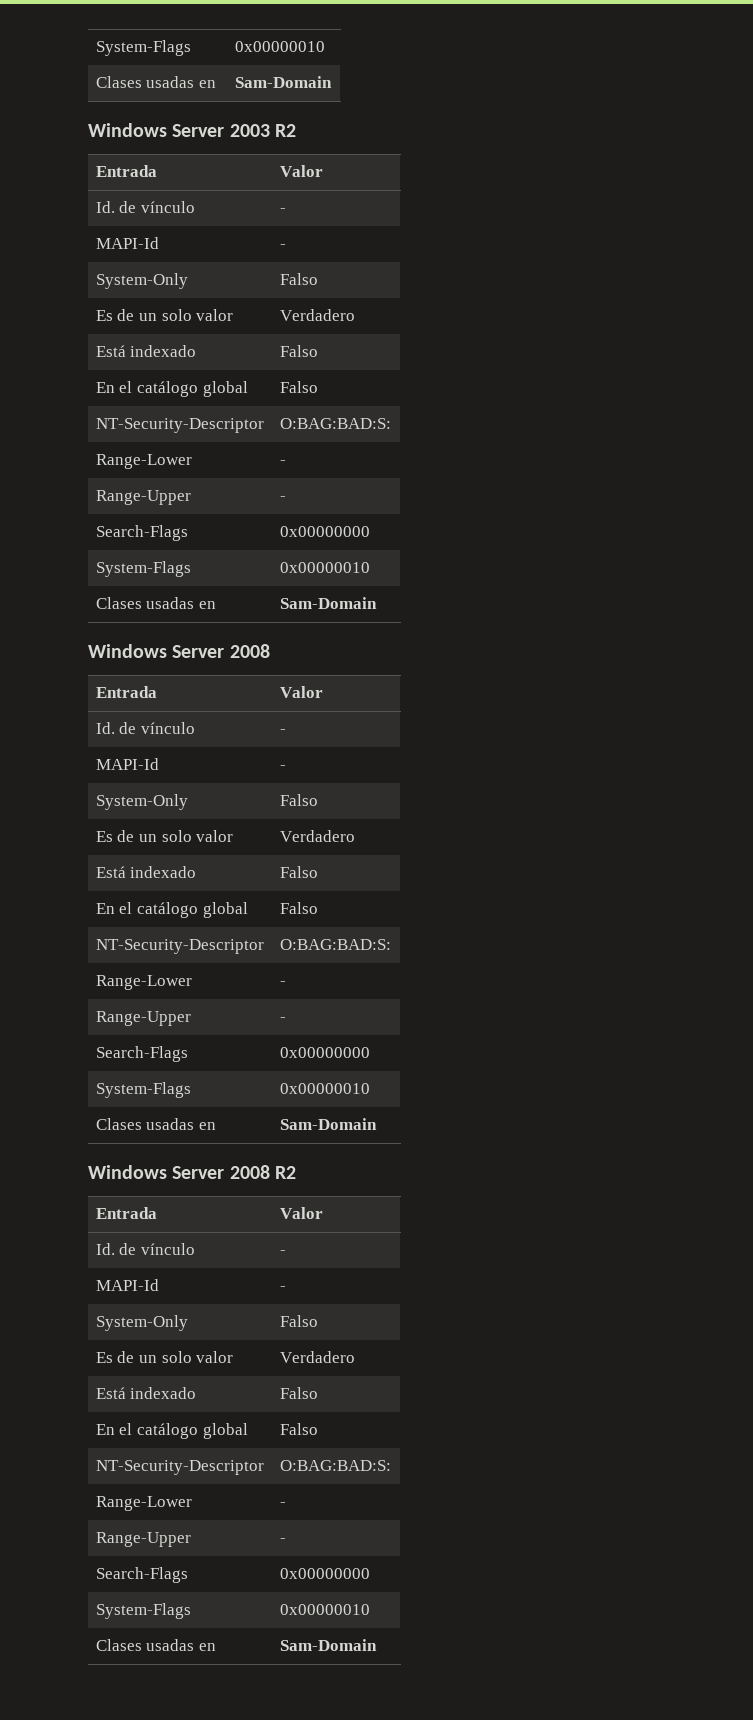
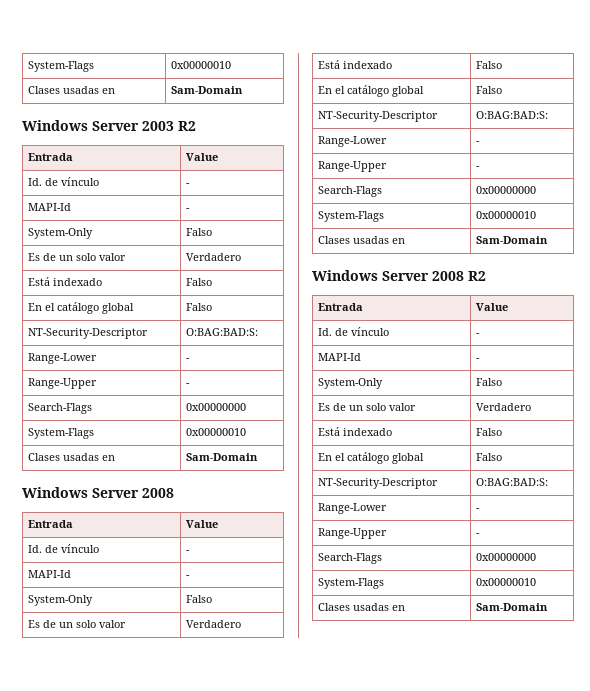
[279,165,323,177] Valor -> [185,153,218,161] Value
[279,686,323,698] Valor -> [185,520,218,528] Value
[279,1207,323,1219] Valor -> [475,303,508,311] Value

